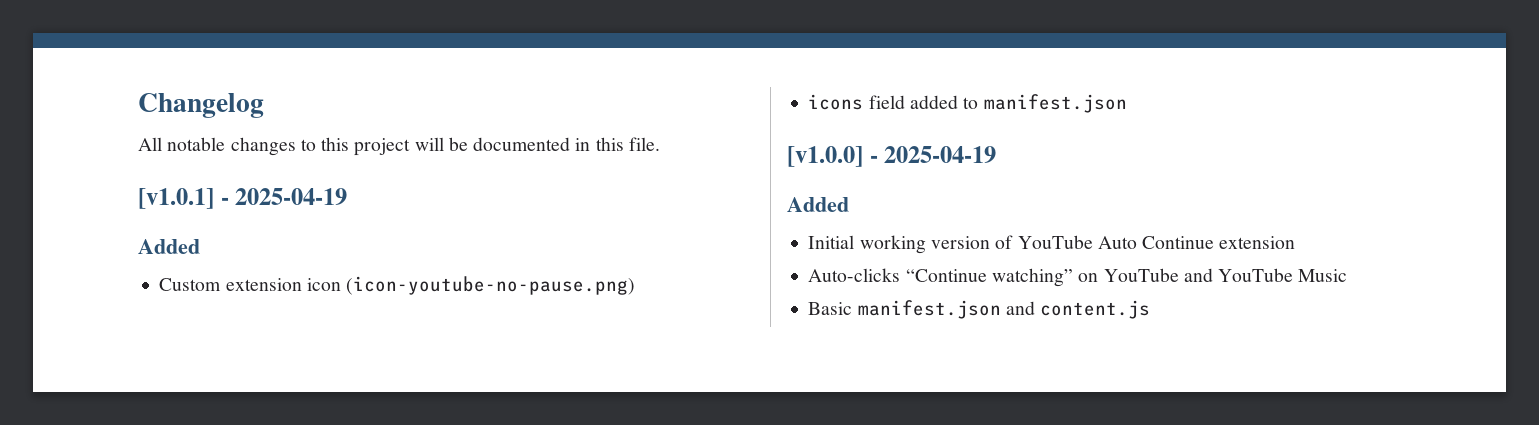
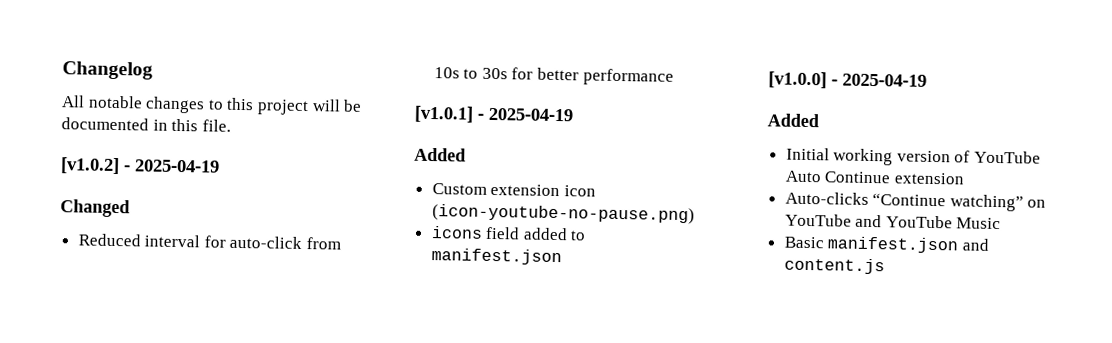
(660, 144) none -> [60,157,220,175] [60,199,130,218] [77,233,342,250] [433,67,674,86] // [v1.0.2] - 2025-04-19 // Changed // Reduced interval for auto-click from 10s to 30s for better performance

